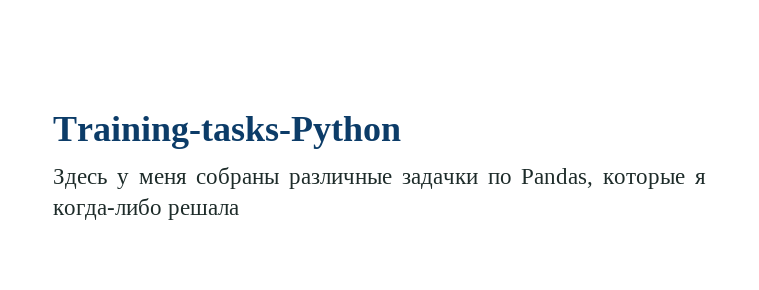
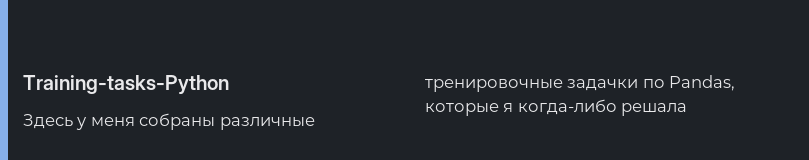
(393, 181) none -> [425,79,563,92] тренировочные

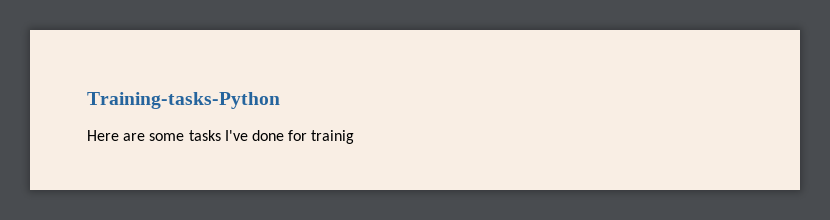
[23,113,315,130] [425,75,736,92] [425,99,688,116] Здесь у меня собраны различные тренировочные задачки по Pandas, которые я когда-либо решала -> [87,130,355,144] Here are some tasks I've done for trainig

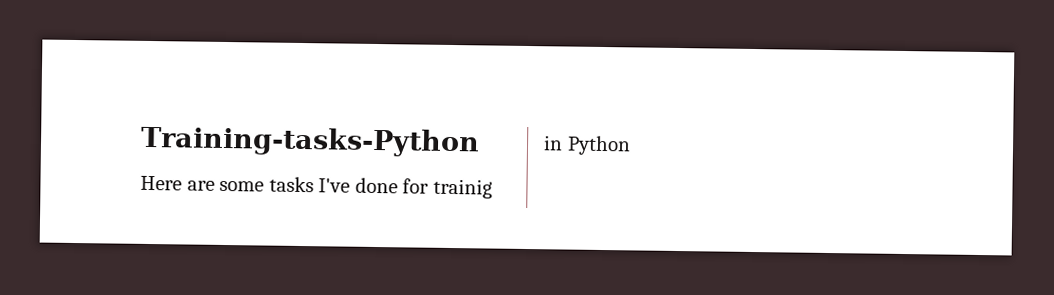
(355, 137) none -> [543,135,631,156] in Python

